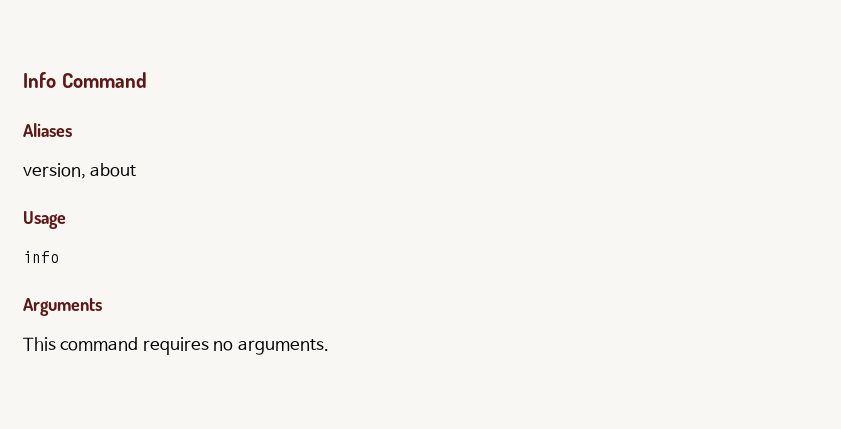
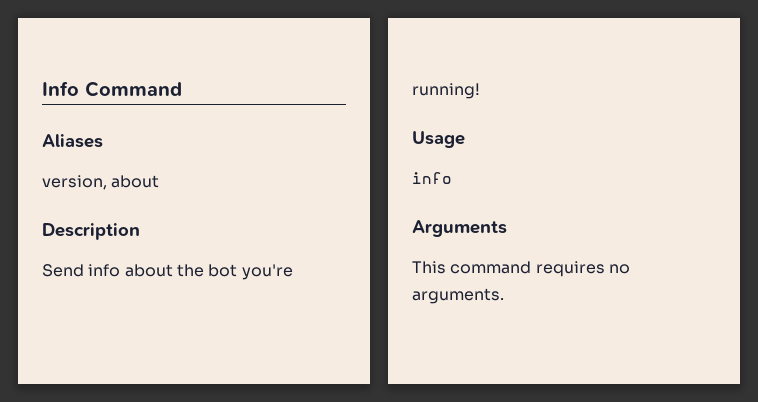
(137, 170) none -> [42,223,140,240] [42,264,293,280] [412,83,480,99] // Description // Send info about the bot you're running!

